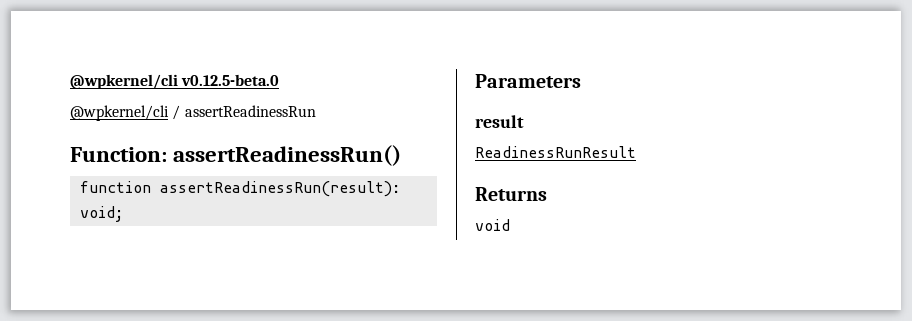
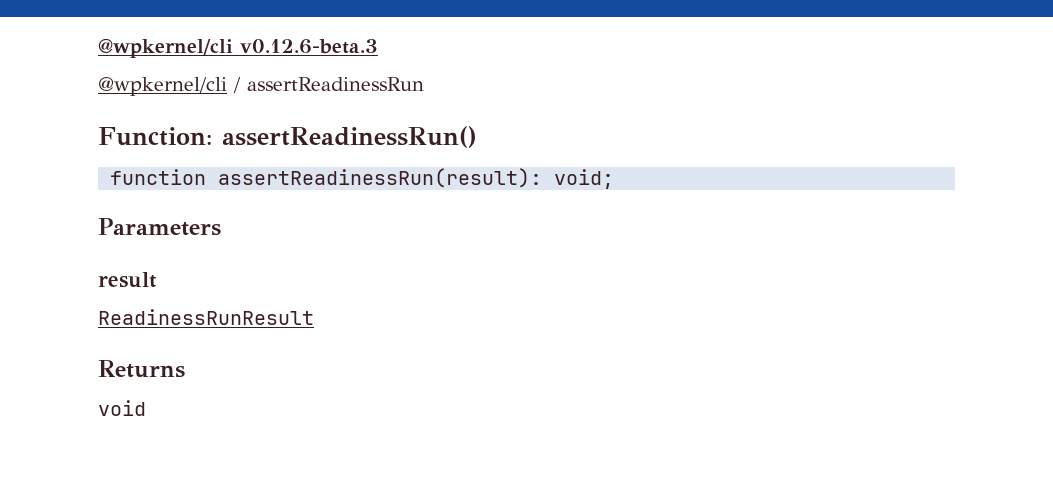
[70,74,280,89] @wpkernel/cli v0.12.5-beta.0 -> [98,38,378,58] @wpkernel/cli v0.12.6-beta.3

